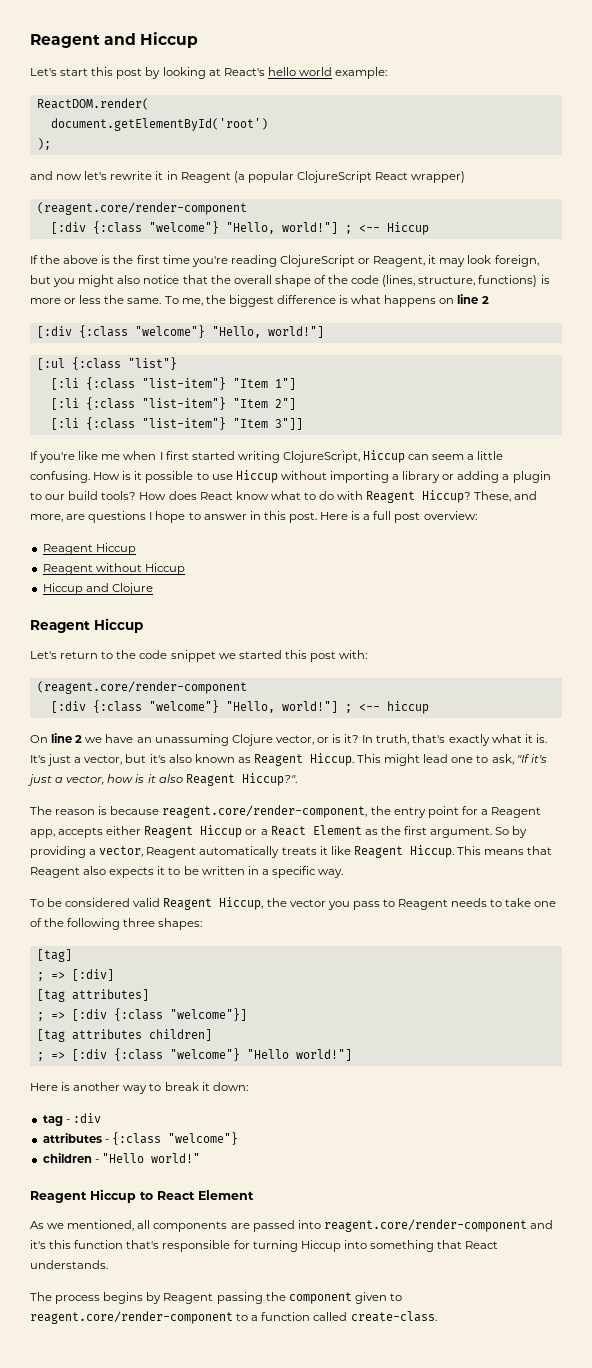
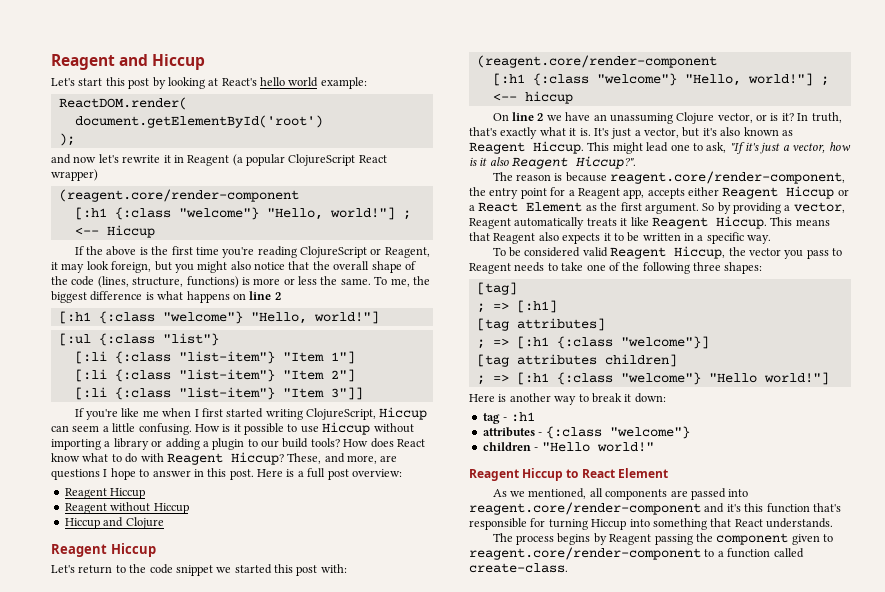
[50,222,86,234] [:div -> [74,207,107,220] [:h1
[36,326,72,338] [:div -> [58,311,91,324] [:h1
[50,701,86,713] [:div -> [492,73,525,86] [:h1
[71,969,114,981] [:div] -> [516,300,557,313] [:h1]
[71,1009,107,1021] [:div -> [516,336,549,349] [:h1
[71,1049,107,1061] [:div -> [516,372,549,385] [:h1
[72,1113,101,1123] :div -> [510,412,535,422] :h1

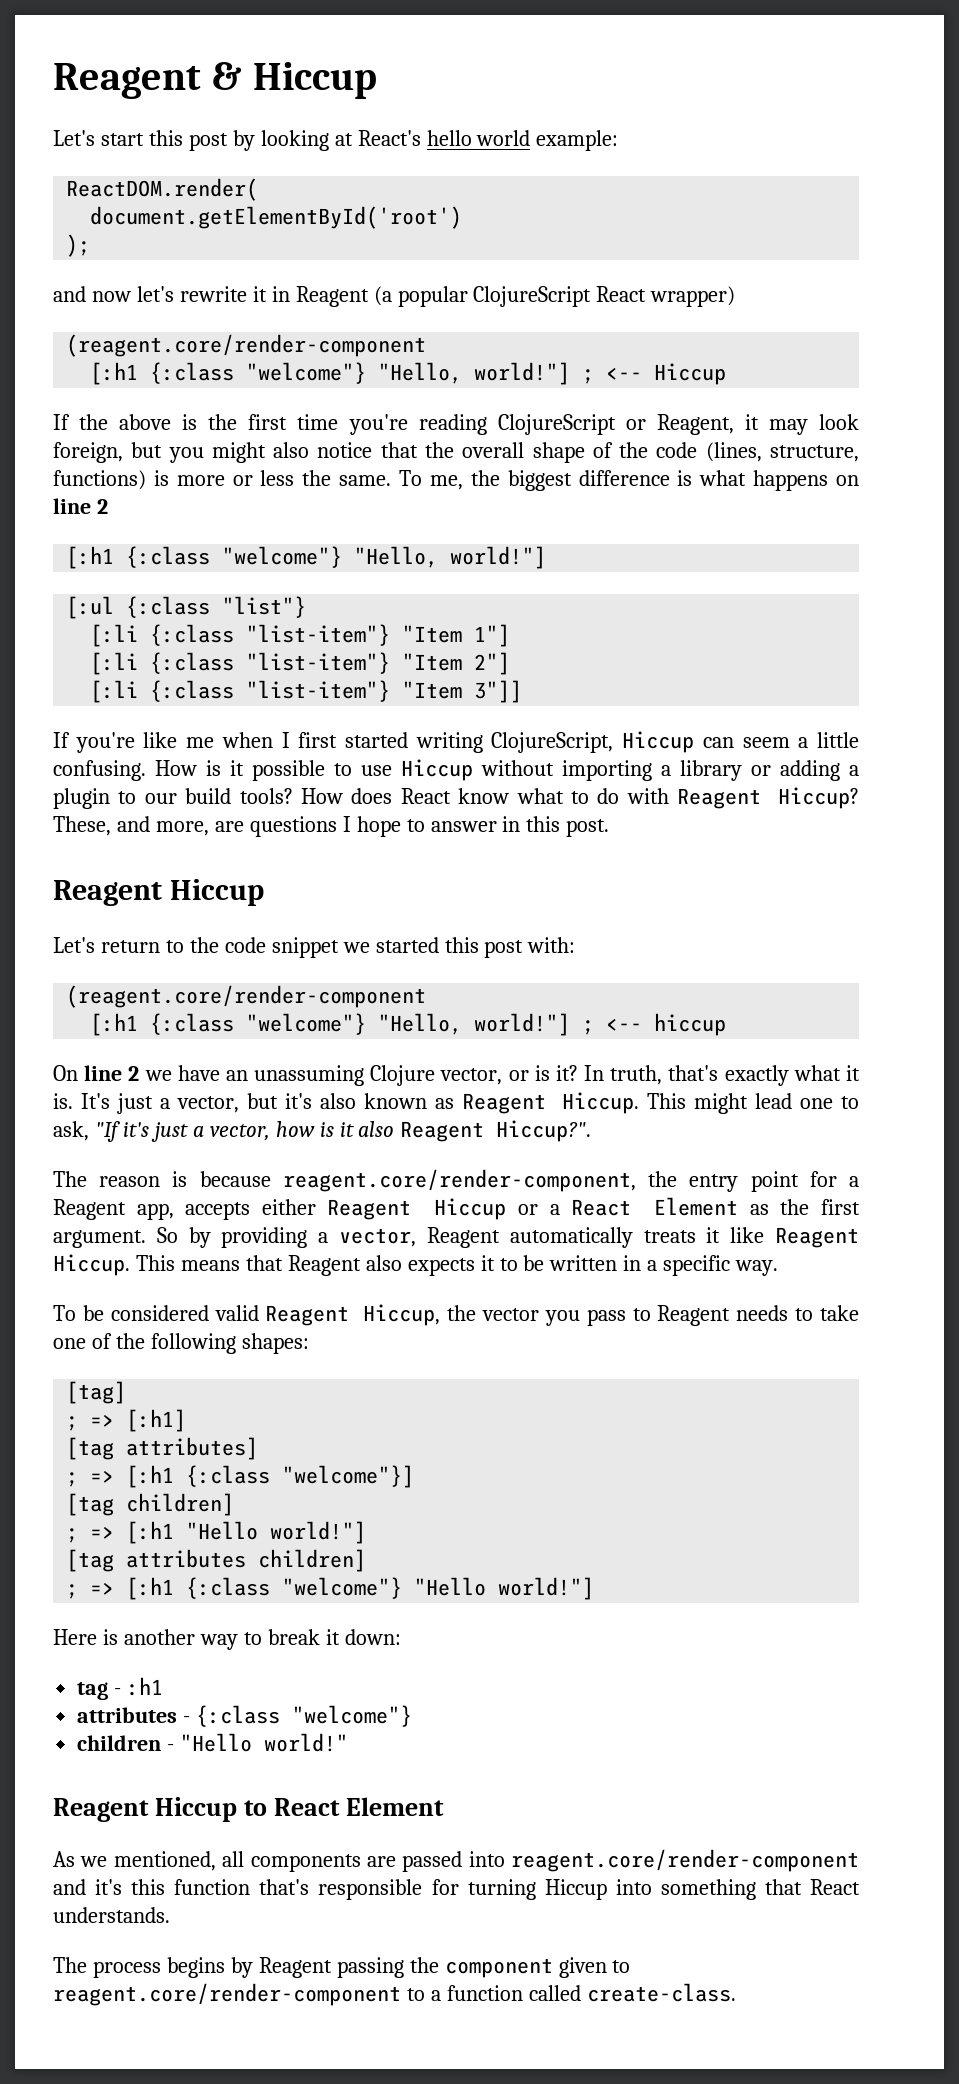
[51,54,149,70] Reagent and -> [53,62,242,99] Reagent &
[257,468,402,480] [64,488,146,499] [64,502,189,514] [64,517,164,529] Here is a full post overview: // Reagent Hiccup // Reagent without Hiccup // Hiccup and Clojure -> (610, 828) none
[693,262,721,271] three -> (236, 1343) none
(709, 342) none -> [66,1493,235,1516] [66,1521,367,1544] // [tag children] // ; => [:h1 "Hello world!"]

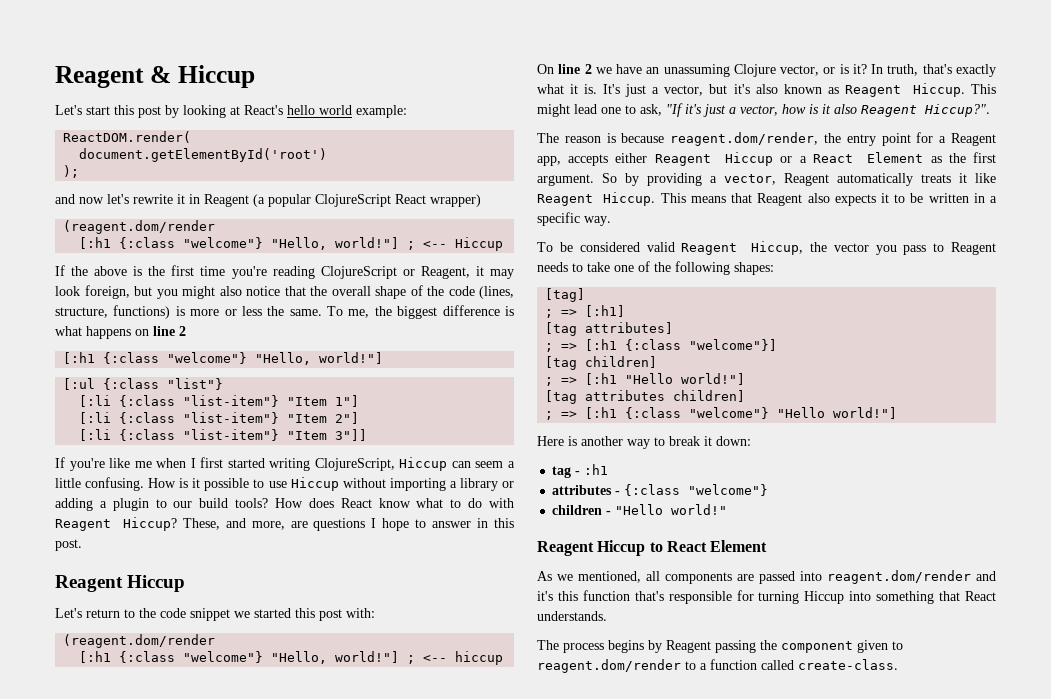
[66,334,427,357] (reagent.core/render-component -> [63,220,216,234] (reagent.dom/render
[66,985,427,1008] (reagent.core/render-component -> [63,634,216,648] (reagent.dom/render
[282,1169,636,1192] reagent.core/render-component, -> [670,132,819,146] reagent.dom/render,
[511,1849,859,1872] reagent.core/render-component -> [827,570,971,584] reagent.dom/render
[53,1983,401,2006] reagent.core/render-component -> [537,659,681,673] reagent.dom/render

